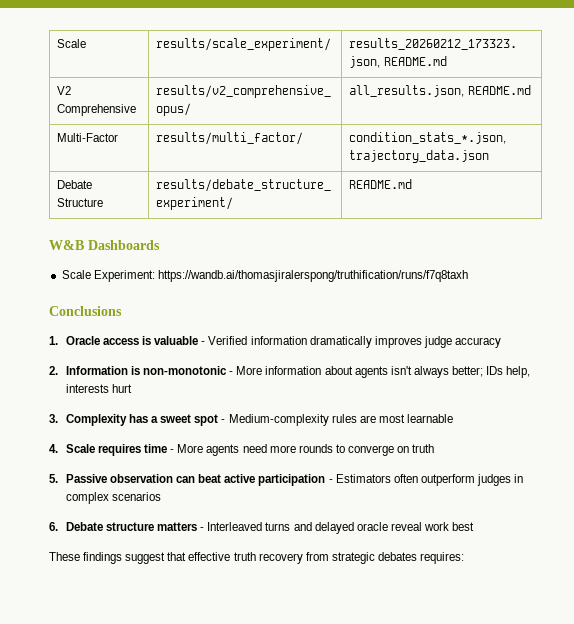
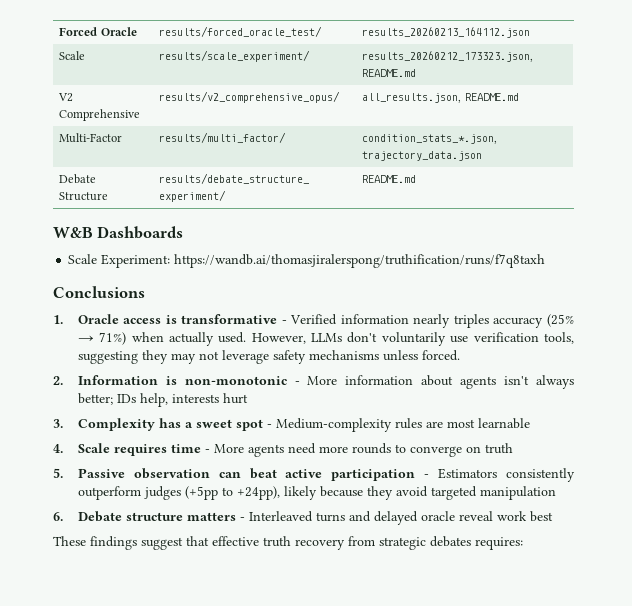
(57, 43) none -> [59,27,137,36] [159,26,323,37] [362,27,531,38] Forced Oracle | results/forced_oracle_test/ | results_20260213_164112.json //
[154,336,199,345] valuable -> [181,314,278,324] transformative
[309,336,501,348] dramatically improves judge accuracy -> [413,314,574,328] [77,332,574,346] [77,350,460,364] nearly triples accuracy (25% → 71%) when actually used. However, LLMs don't voluntarily use verification tools, suggesting they may not leverage safety mechanisms unless forced.
[393,474,418,483] often -> [506,468,575,482] consistently
[514,474,524,483] [65,492,162,504] in complex scenarios -> [184,486,556,500] (+5pp to +24pp), likely because they avoid targeted manipulation

